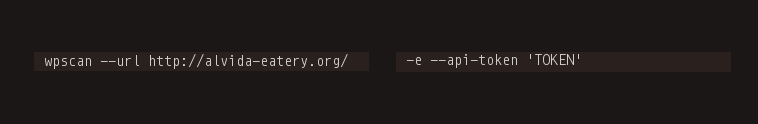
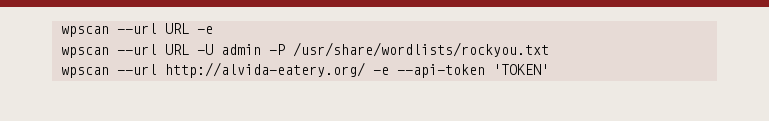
[43,55,140,69] wpscan --url -> [61,23,213,37] [61,42,549,58] [61,64,157,78] wpscan --url URL -e // wpscan --url URL -U admin -P /usr/share/wordlists/rockyou.txt // wpscan --url

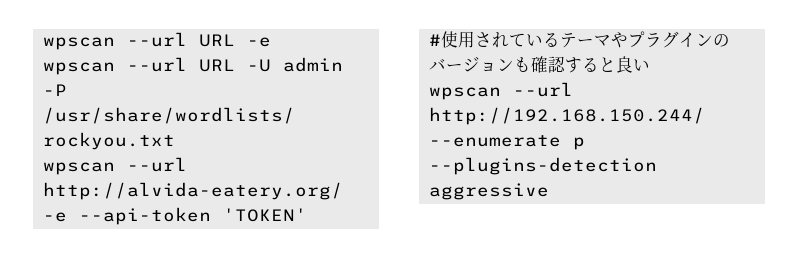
(549, 69) none -> [428,31,730,48] [428,56,650,73] [428,82,573,100] [428,107,705,125] [428,135,585,150] [428,157,657,175] [428,183,549,200] // #使用されているテーマやプラグインのバージョンも確認すると良い // wpscan --url http://192.168.150.244/ --enumerate p --plugins-detection aggressive

